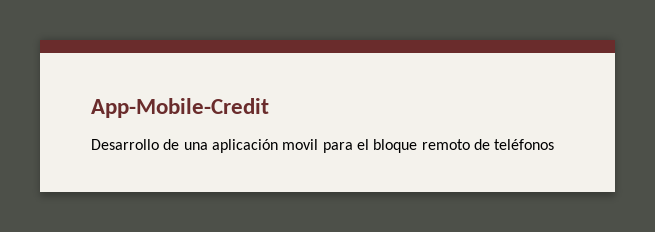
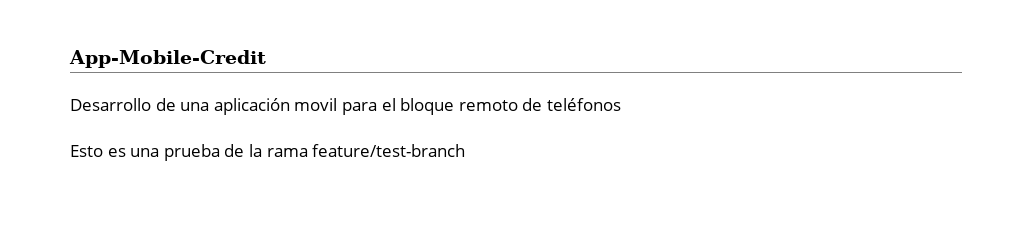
(555, 144) none -> [70,144,466,161] // Esto es una prueba de la rama feature/test-branch

